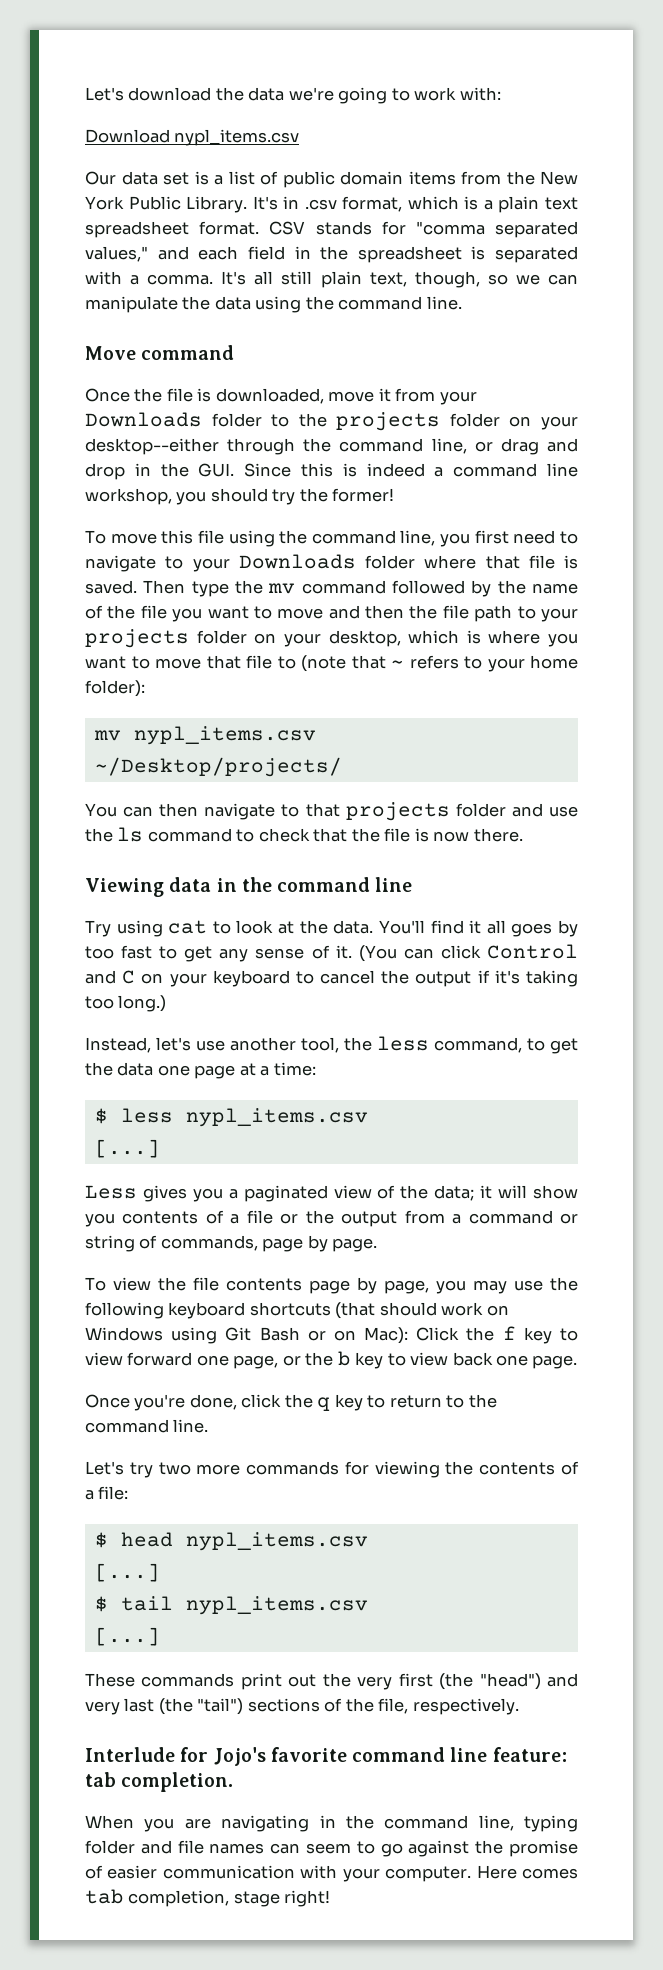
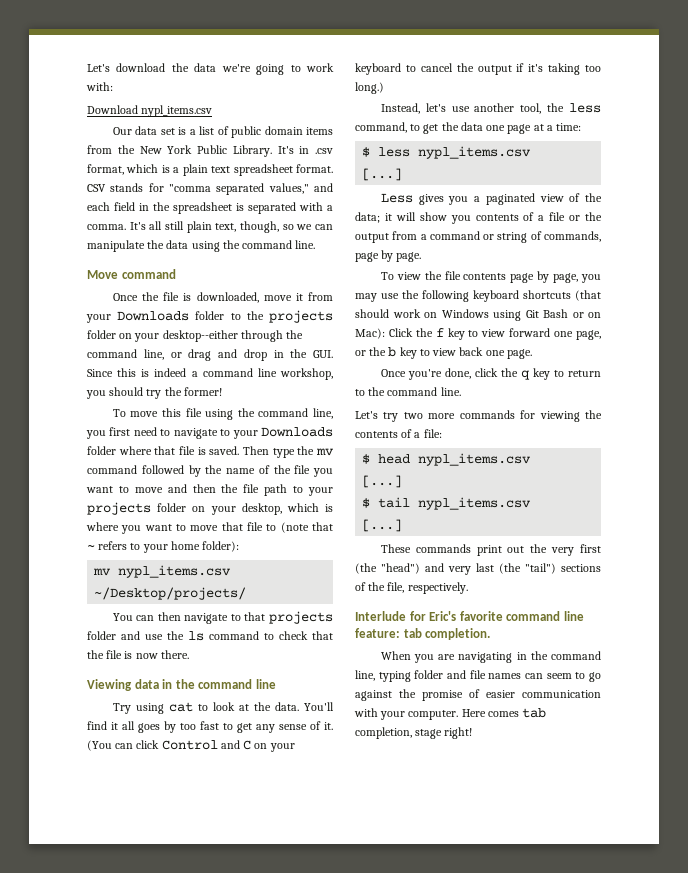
[213,1747,266,1766] Jojo's -> [429,611,457,621] Eric's

